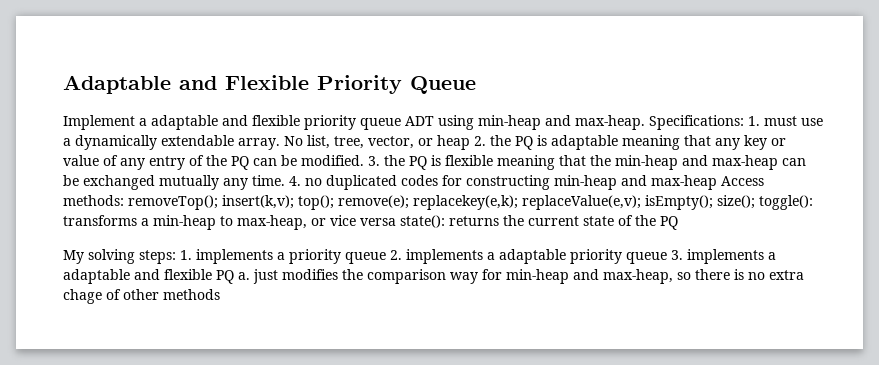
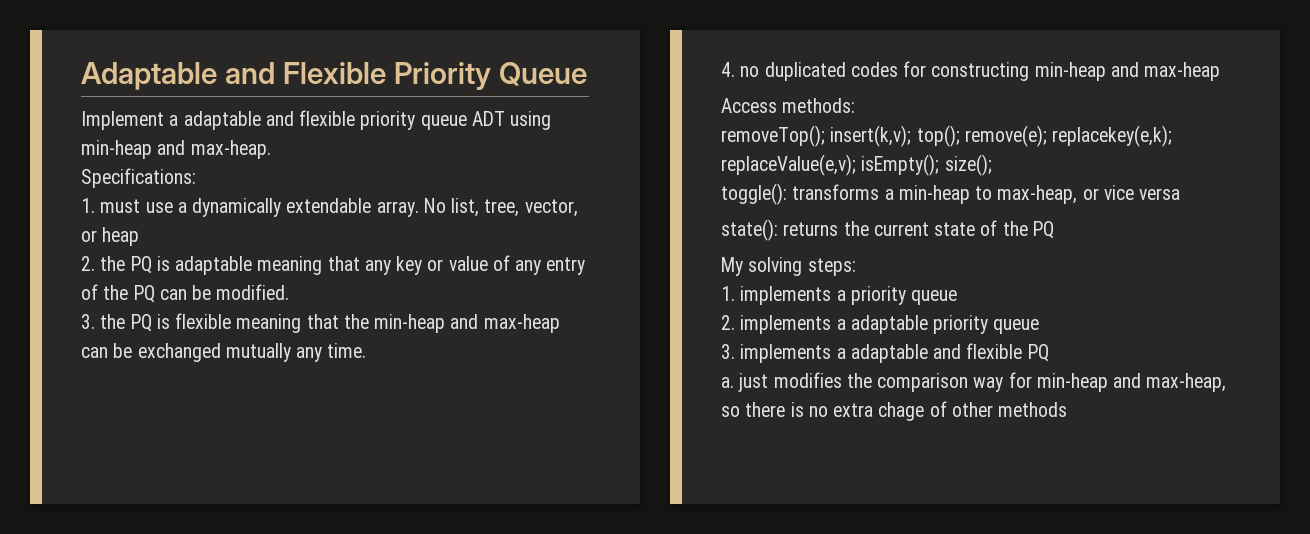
(645, 122) none -> (271, 149) //
(744, 122) none -> (196, 178) //
(470, 142) none -> (140, 236) //
(364, 160) none -> (290, 292) //
(285, 180) none -> (367, 350) //
(717, 182) none -> (1221, 71) //
(124, 200) none -> (856, 105) //
(755, 202) none -> (992, 165) //
(396, 222) none -> (1181, 194) //
(176, 257) none -> (856, 267) //
(386, 258) none -> (958, 297) //
(667, 258) none -> (1040, 326) //
(234, 277) none -> (1049, 353) //

